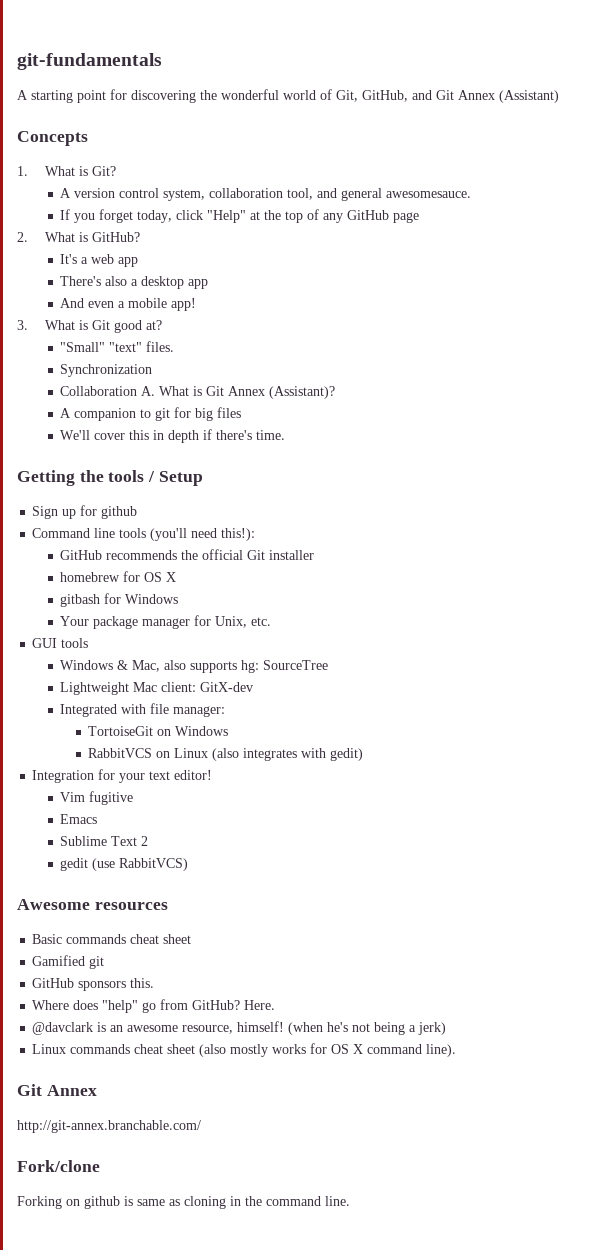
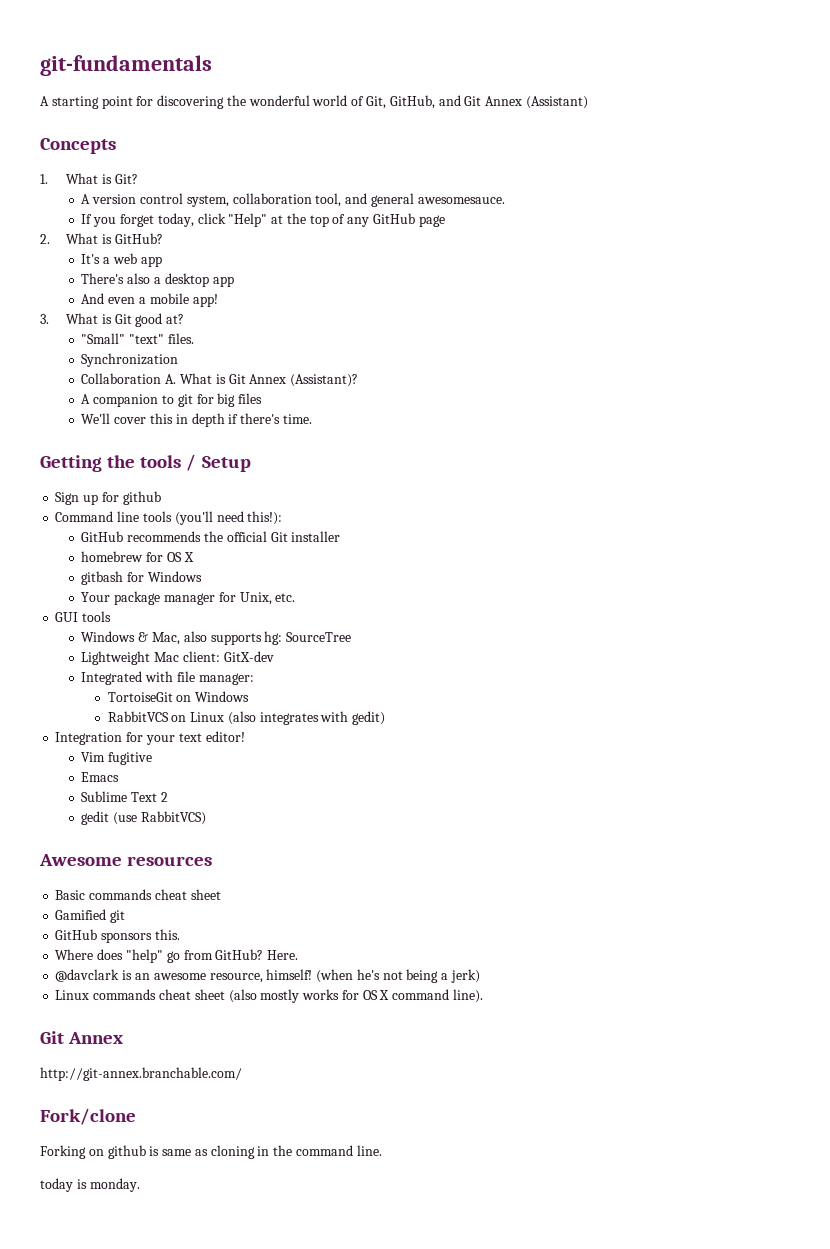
(350, 1201) none -> [40,1178,140,1192] // today is monday.

